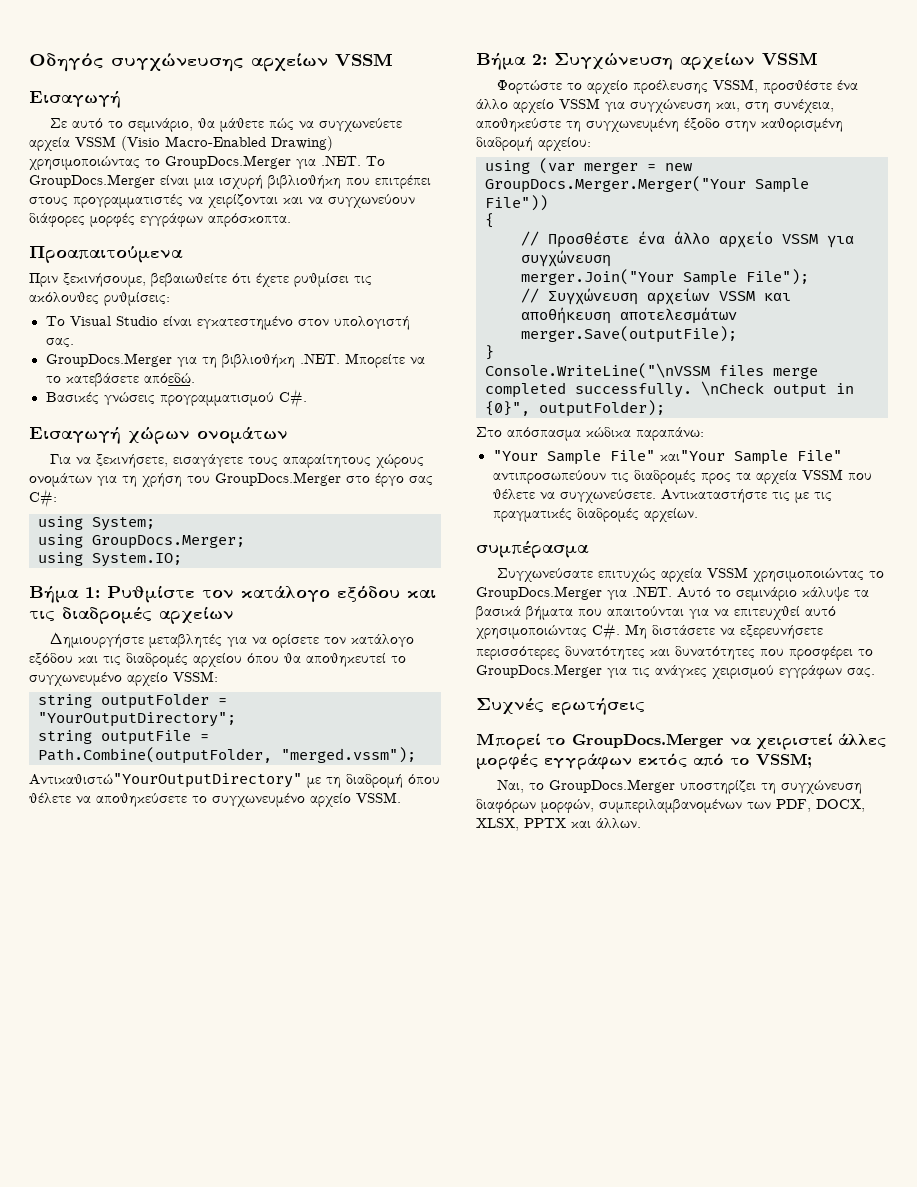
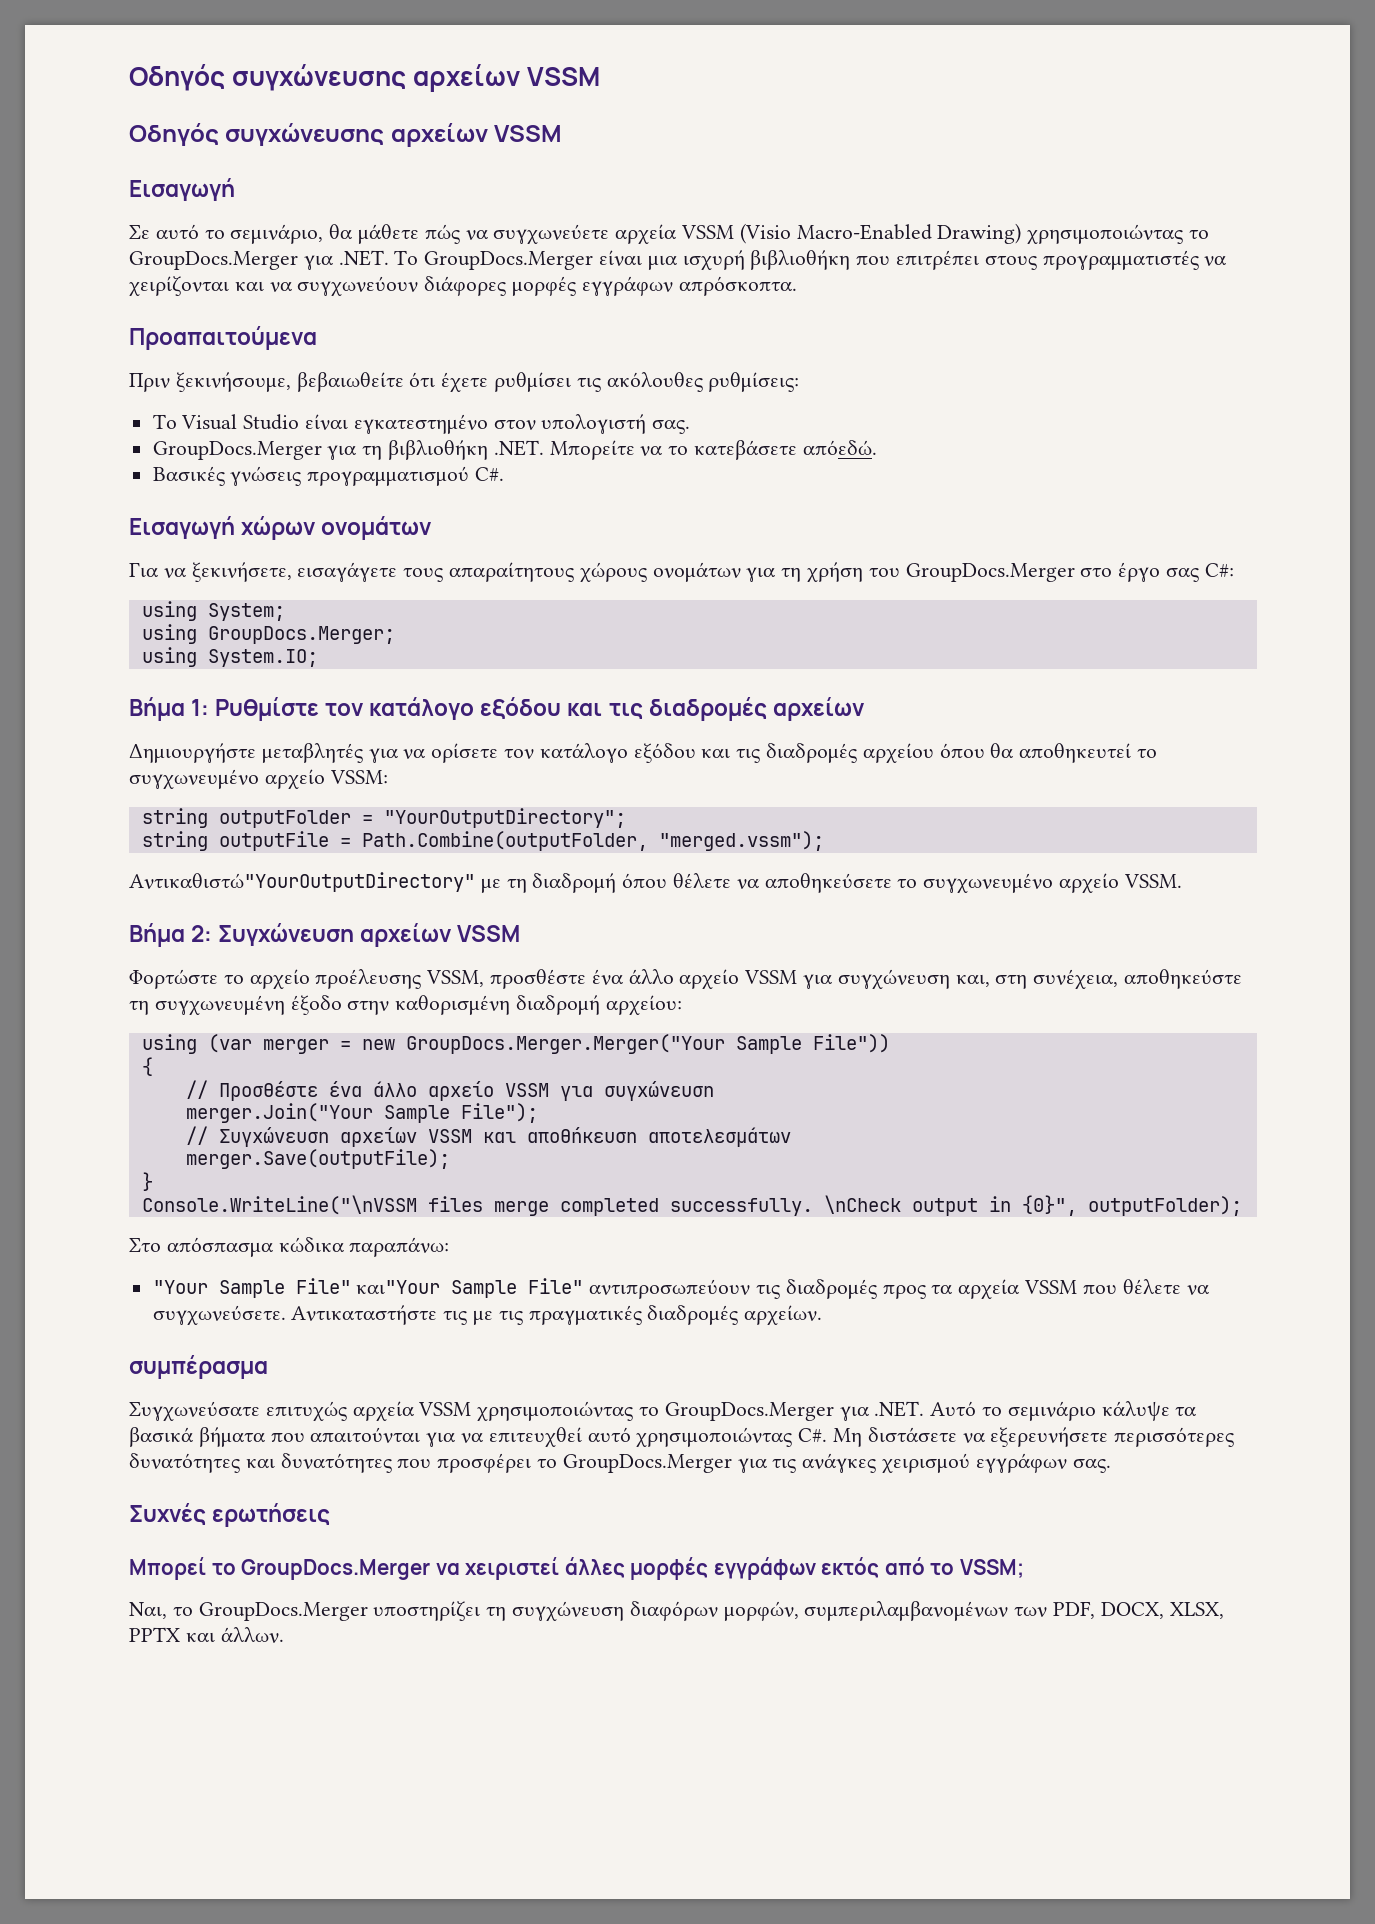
[29,53,393,72] Οδηγός συγχώνευσης αρχείων VSSM -> [129,64,601,92] [129,123,563,147] Οδηγός συγχώνευσης αρχείων VSSM // Οδηγός συγχώνευσης αρχείων VSSM

